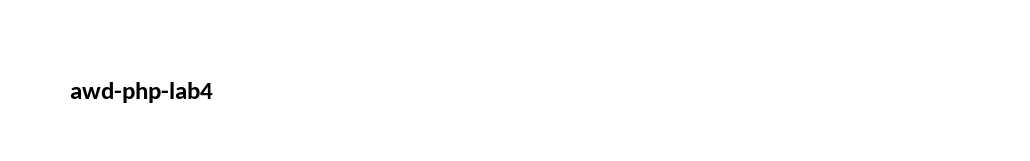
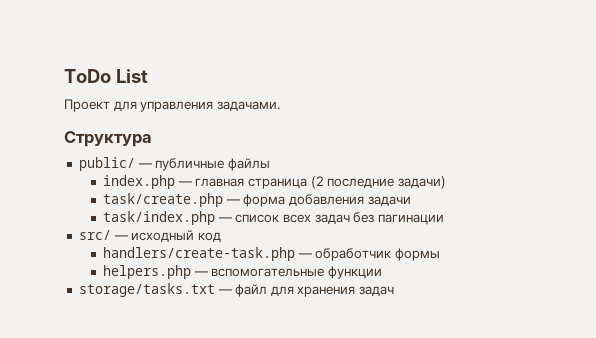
[70,82,213,103] awd-php-lab4 -> [64,69,148,83] [64,99,280,112] [64,131,152,147] [78,157,270,171] [103,175,446,189] [103,193,411,207] [103,211,444,225] [78,230,221,243] [103,247,441,261] [103,265,383,279] [78,283,395,297] ToDo List // Проект для управления задачами. // Структура // public/ — публичные файлы // index.php — главная страница (2 последние задачи) // task/create.php — форма добавления задачи // task/index.php — список всех задач без пагинации // src/ — исходный код // handlers/create-task.php — обработчик формы // helpers.php — вспомогательные функции // storage/tasks.txt — файл для хранения задач

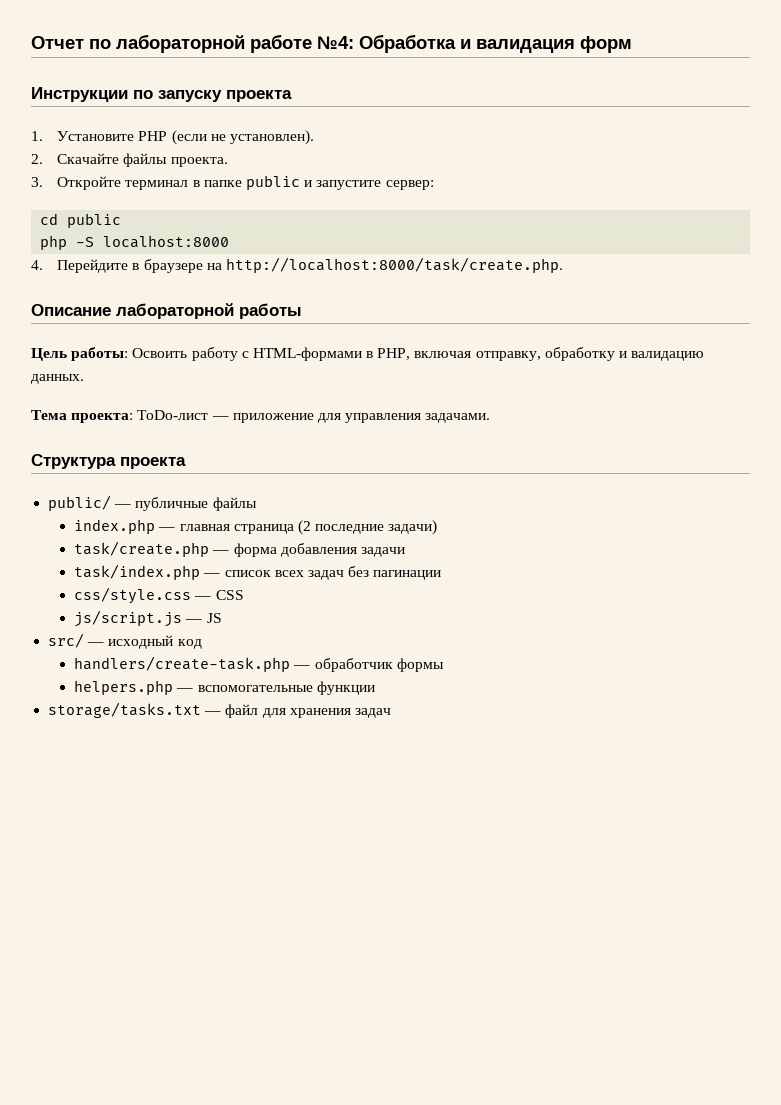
[64,69,148,83] [64,99,110,112] ToDo List // Проект -> [31,34,632,53] [31,87,292,102] [31,130,314,145] [31,153,228,167] [31,175,434,190] [40,213,122,228] [40,235,230,250] [31,257,563,273] [31,303,302,319] [31,347,705,361] [31,374,84,384] [31,410,314,423] Отчет по лабораторной работе №4: Обработка и валидация форм // Инструкции по запуску проекта // 1. Установите PHP (если не установлен). // 2. Скачайте файлы проекта. // 3. Откройте терминал в папке public и запустите сервер: // cd public // php -S localhost:8000 // 4. Перейдите в браузере на http://localhost:8000/task/create.php. // Описание лабораторной работы // Цель работы: Освоить работу с HTML-формами в PHP, включая отправку, обработку и валидацию данных. // Тема проекта: ToDo-лист — приложение
(152, 139) none -> [120,457,186,469] проекта
(444, 219) none -> [74,587,244,604] [74,610,222,627] // css/style.css — CSS // js/script.js — JS

